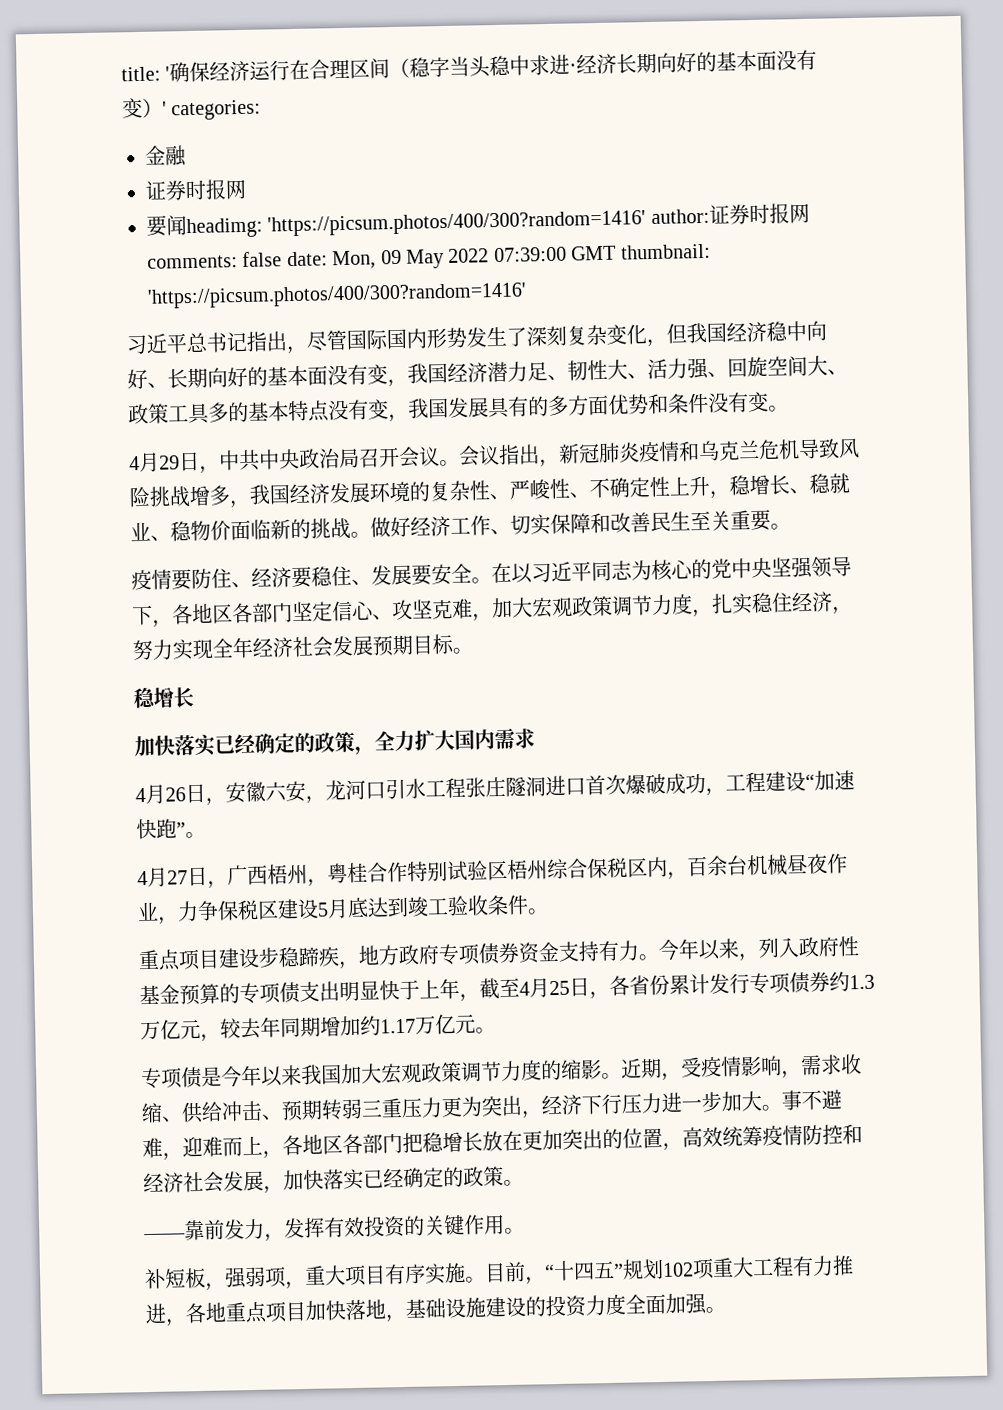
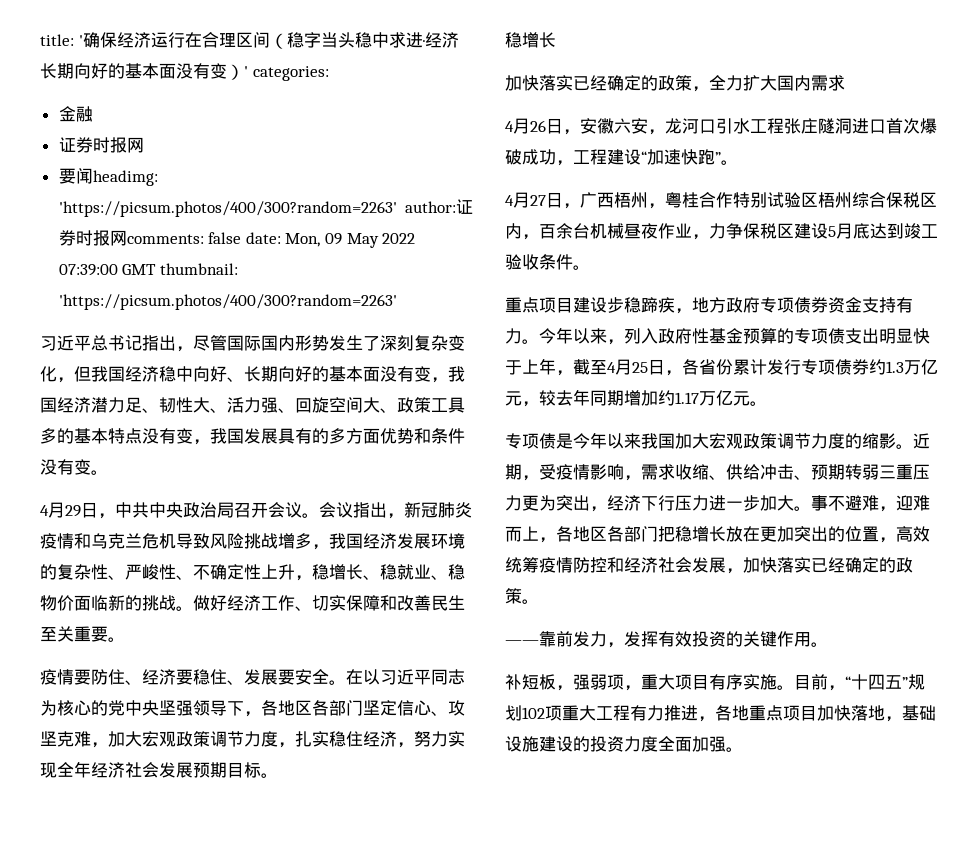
[267,210,647,237] 'https://picsum.photos/400/300?random=1416' -> [58,201,397,217] 'https://picsum.photos/400/300?random=2263'
[147,282,527,309] 'https://picsum.photos/400/300?random=1416' -> [58,294,397,310] 'https://picsum.photos/400/300?random=2263'

